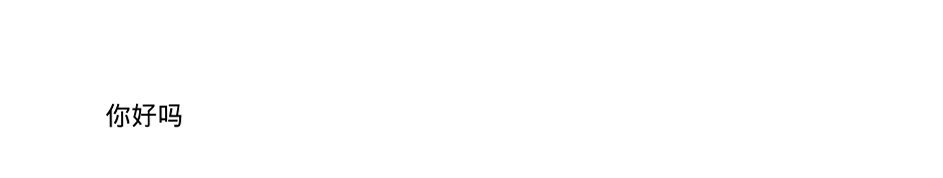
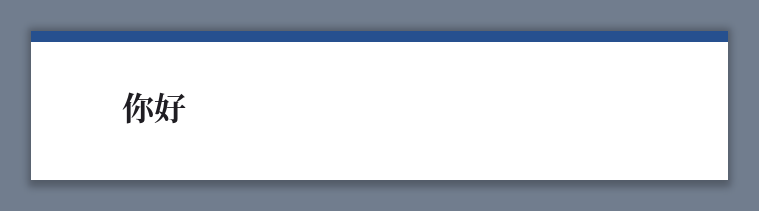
[157,103,184,128] 吗 -> (186, 108) none

